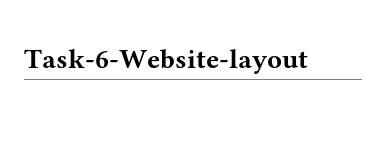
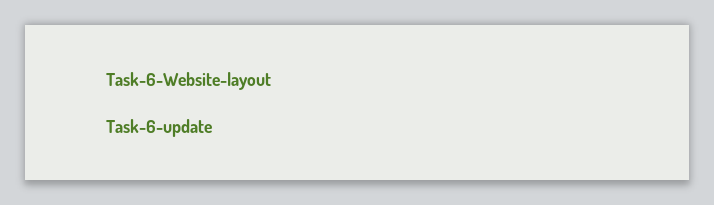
(308, 61) none -> [106,119,212,137] // Task-6-update

